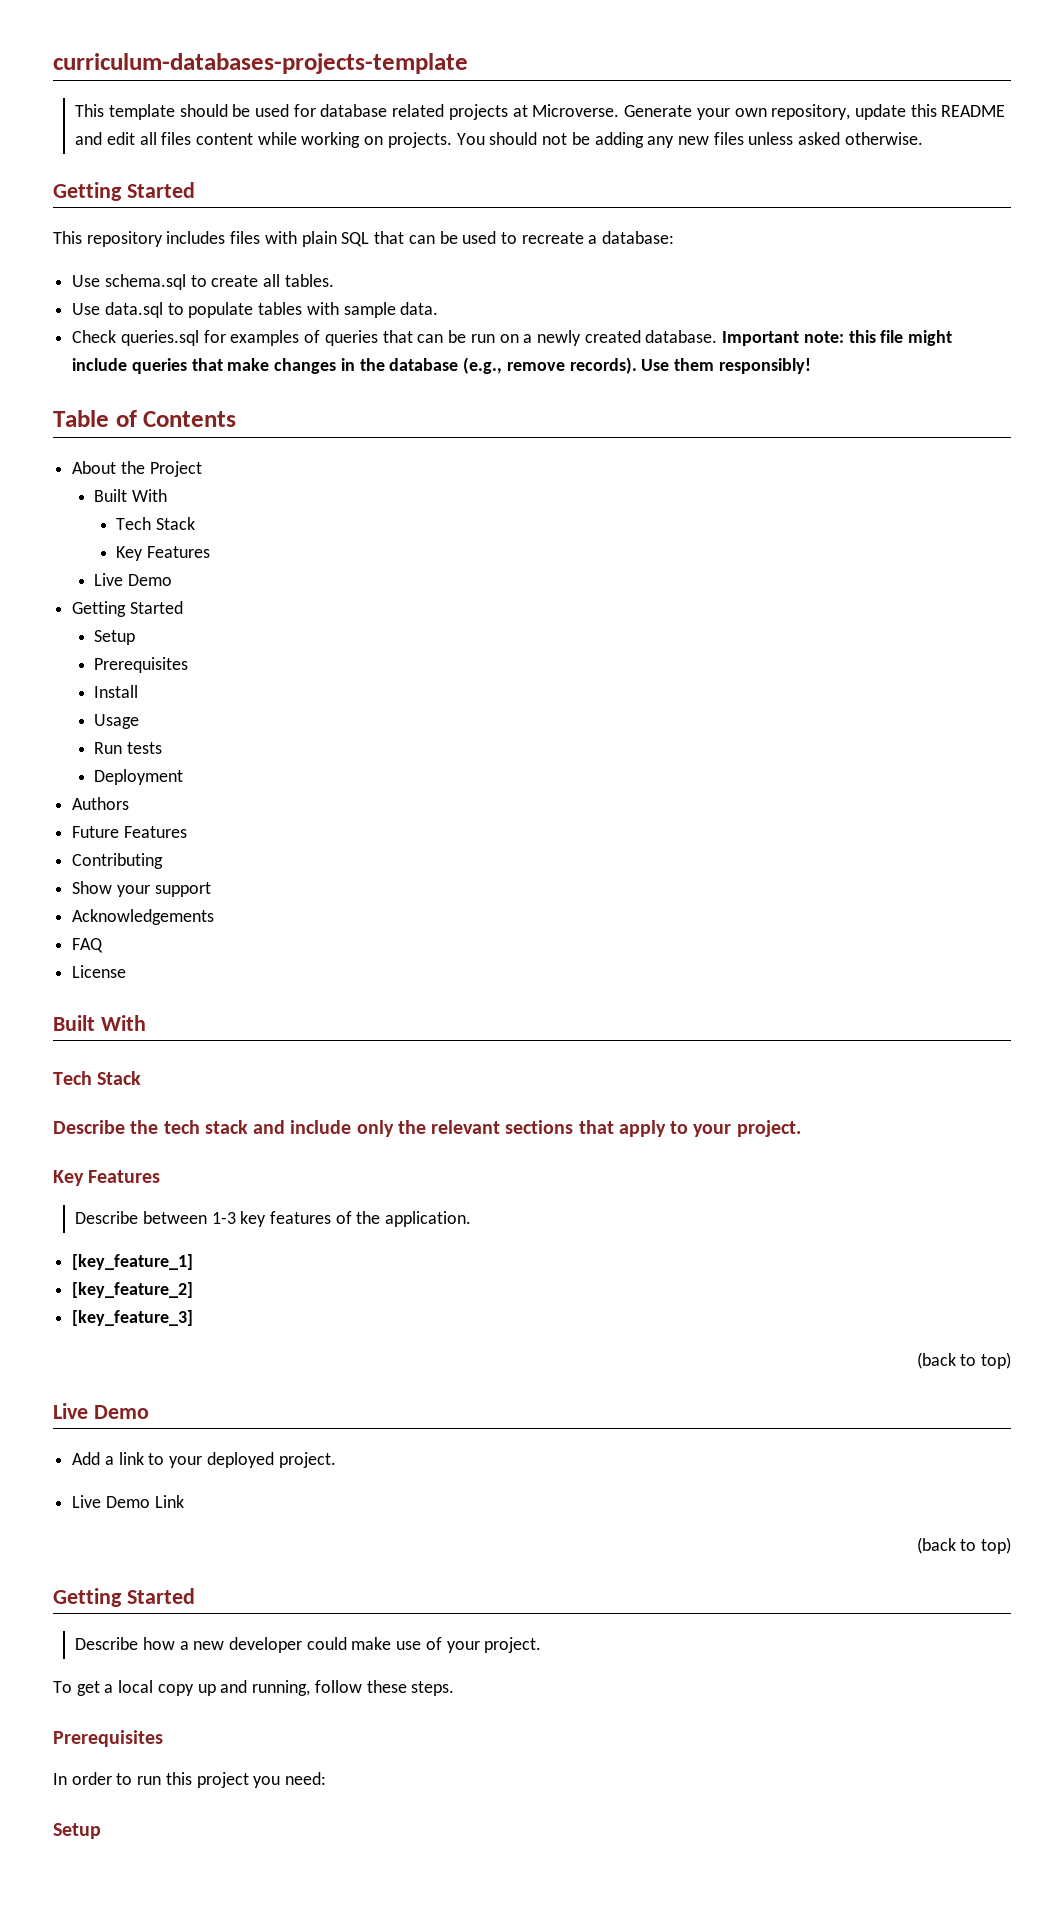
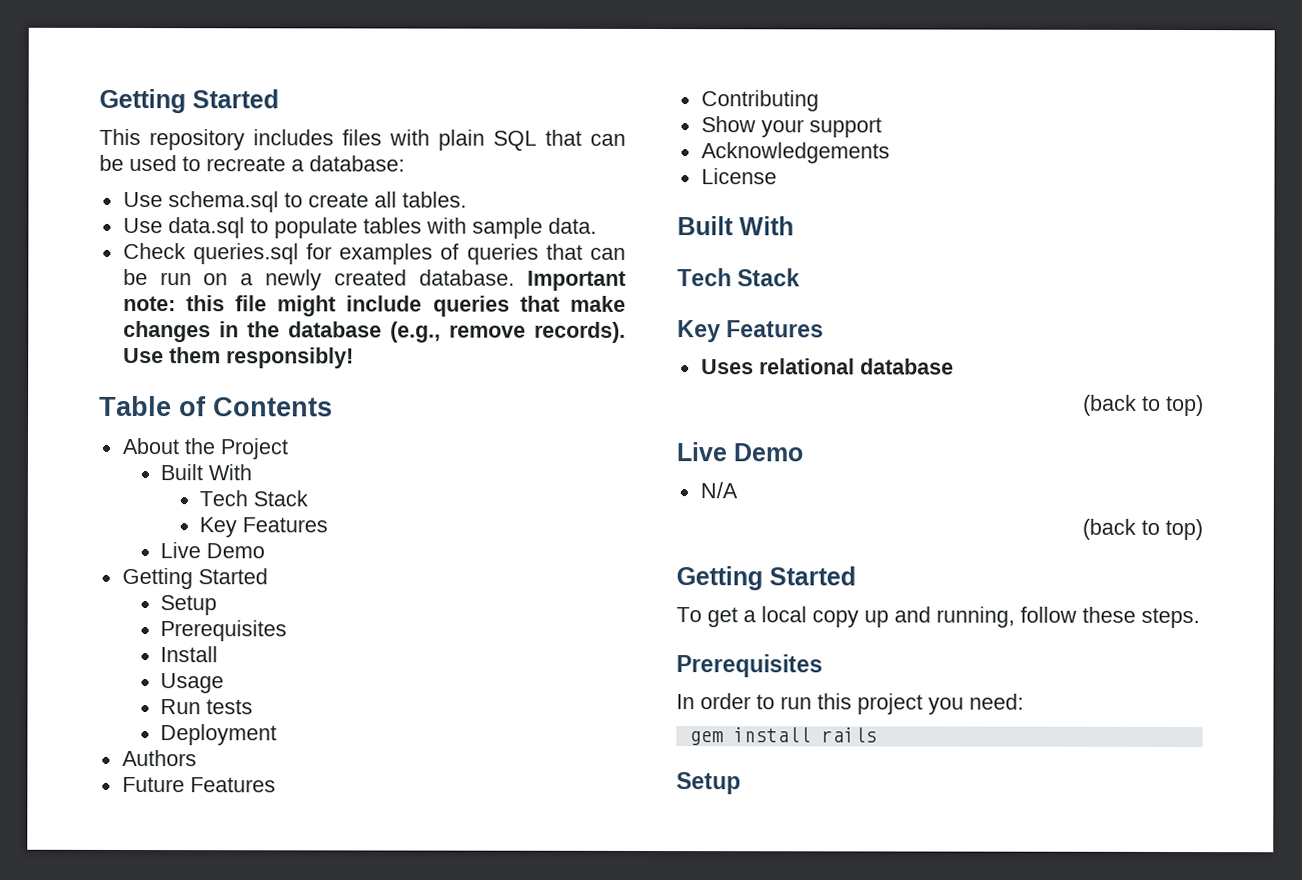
[53,53,468,74] [75,104,1006,120] [75,132,923,148] curriculum-databases-projects-template // This template should be used for database related projects at Microverse. Generate your own repository, update this README and edit all files content while working on projects. You should not be adding any new files unless asked otherwise. // -> (99, 101) none
[72,938,104,953] // FAQ -> (890, 153) none
[53,1120,801,1137] [53,1170,161,1186] [75,1211,472,1227] [72,1254,194,1270] [72,1282,194,1298] [72,1310,194,1326] Describe the tech stack and include only the relevant sections that apply to your project. // Key Features // Describe between 1-3 key features of the application. // [key_feature_1] // [key_feature_2] // [key_feature_3] -> [677,320,825,343] [700,358,954,375] Key Features // Uses relational database
[72,1452,336,1468] [72,1495,184,1508] Add a link to your deployed project. // Live Demo Link -> [699,482,738,499] N/A
[75,1637,542,1653] // Describe how a new developer could make use of your project. -> (856, 576) none
(327, 1778) none -> [688,727,877,746] // gem install rails

